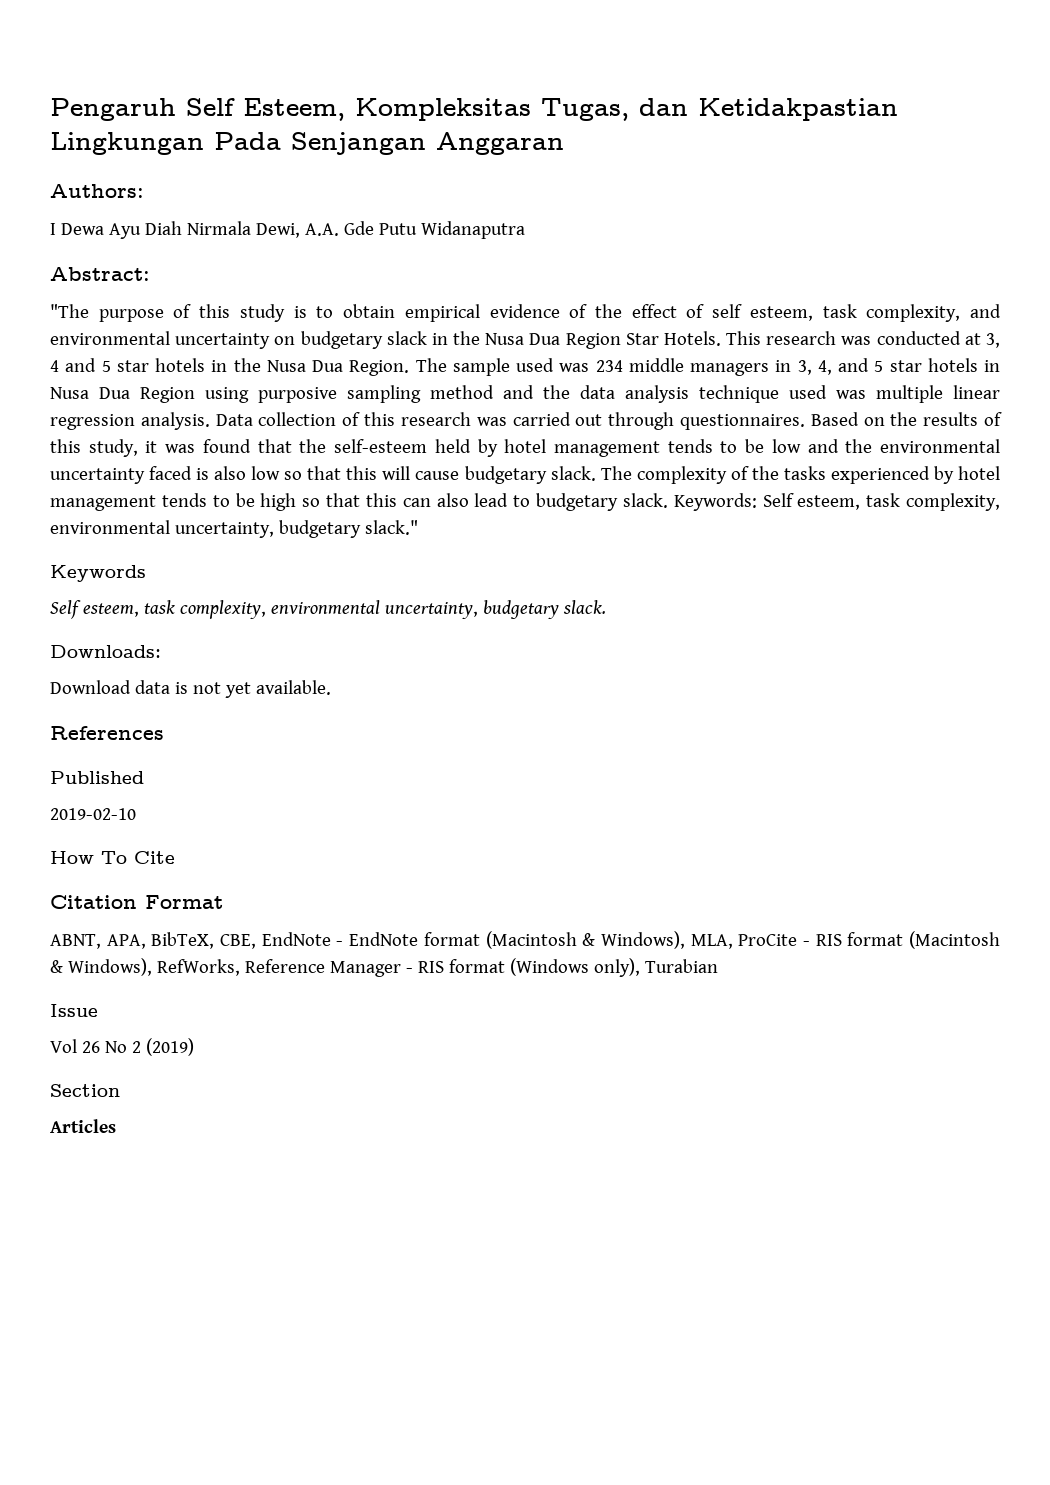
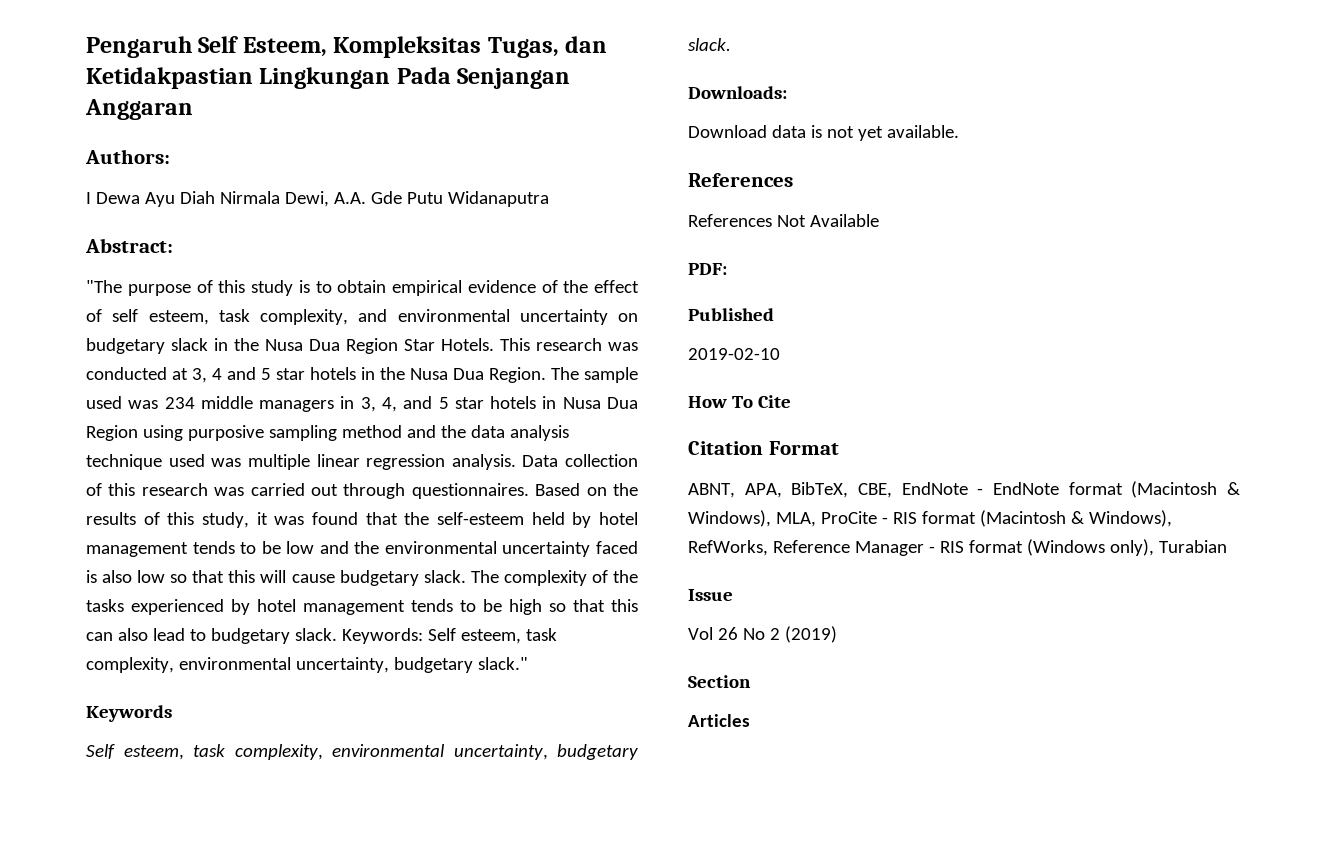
(164, 733) none -> [688,214,879,227] [688,263,727,275] // References Not Available // PDF:

